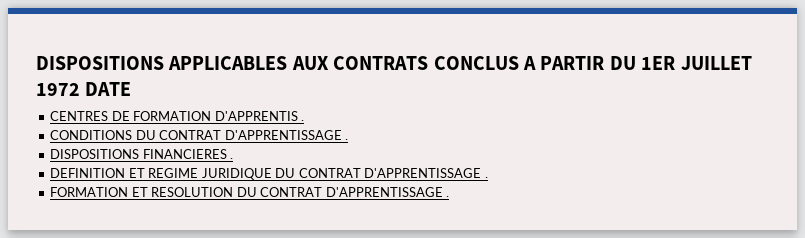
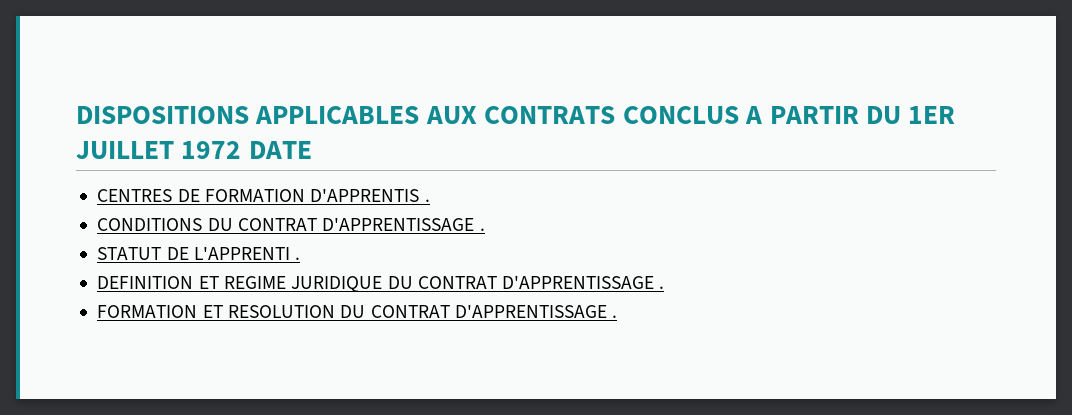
[50,149,227,159] DISPOSITIONS FINANCIERES -> [97,246,290,260] STATUT DE L'APPRENTI

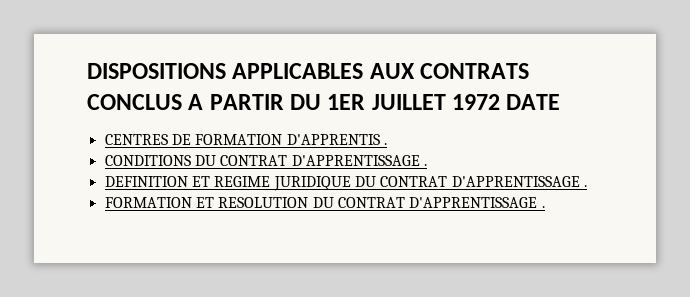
[97,246,301,260] // STATUT DE L'APPRENTI . -> (427, 165) none

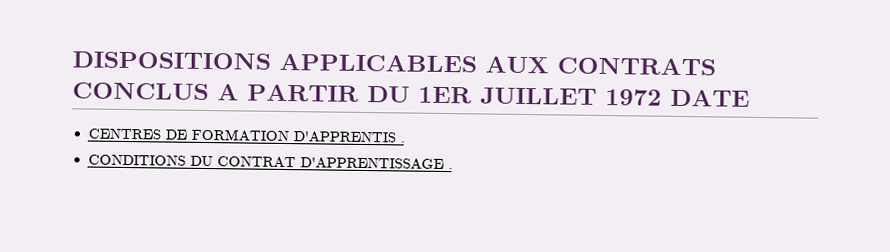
[104,176,587,191] [104,197,545,208] // DEFINITION ET REGIME JURIDIQUE DU CONTRAT D'APPRENTISSAGE . // FORMATION ET RESOLUTION DU CONTRAT D'APPRENTISSAGE . -> (453, 169) none

